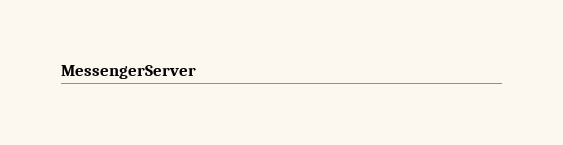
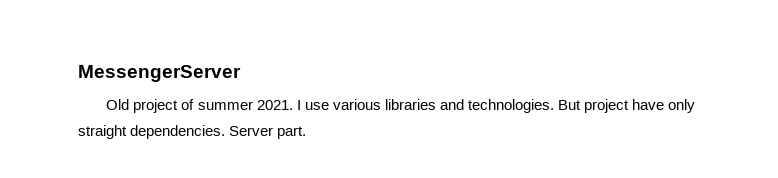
(196, 72) none -> [106,99,696,113] [78,125,307,139] // Old project of summer 2021. I use various libraries and technologies. But project have only straight dependencies. Server part.

